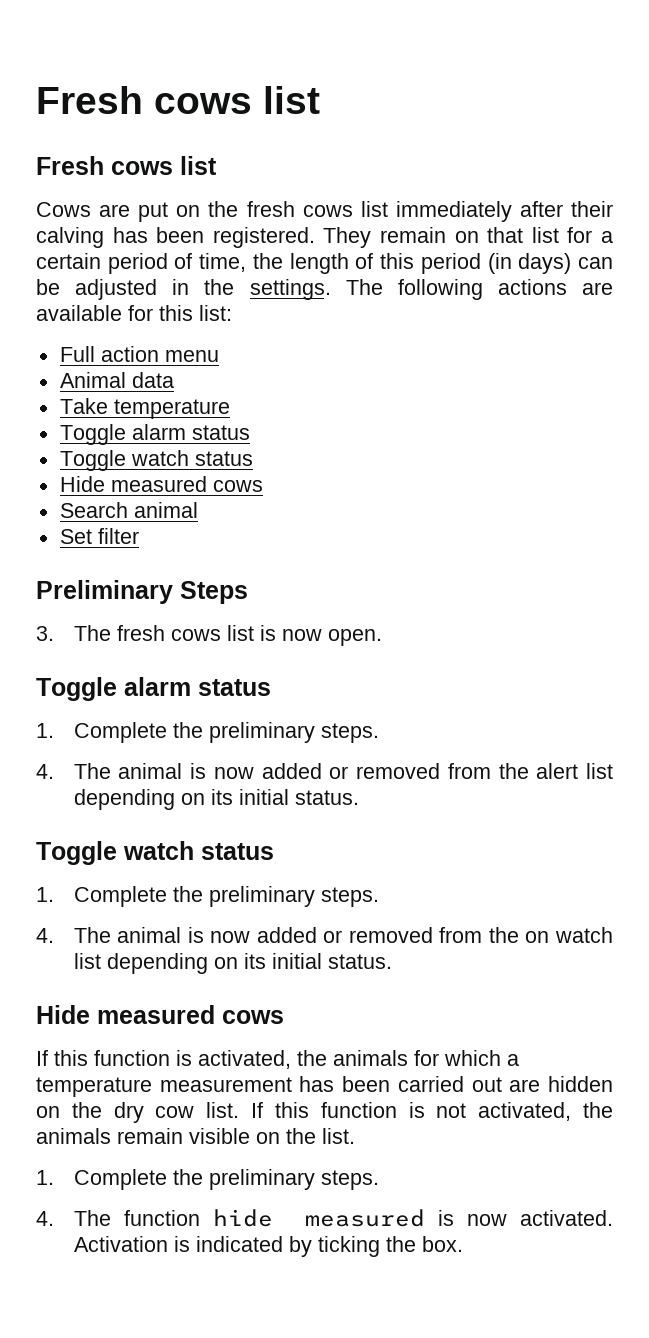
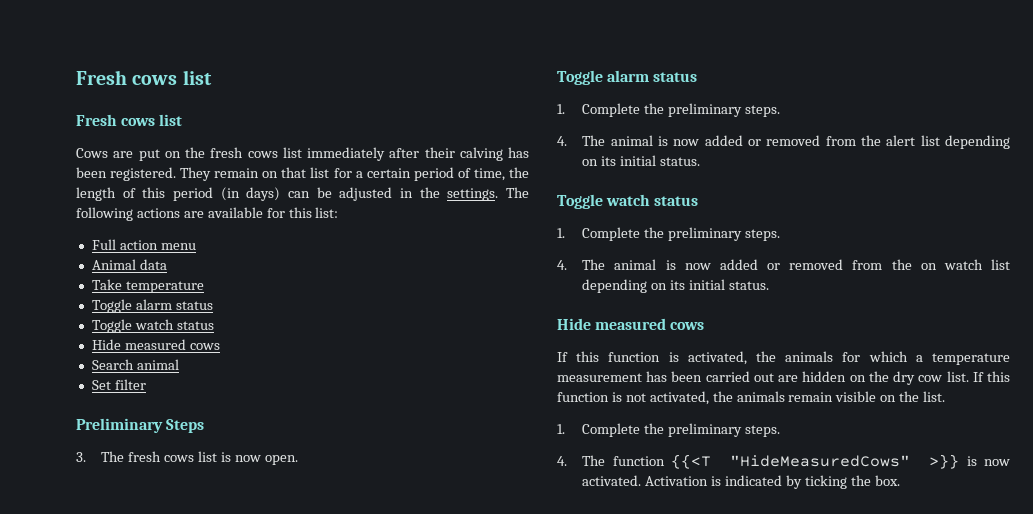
[212,1209,426,1227] hide measured -> [671,454,960,469] {{<T "HideMeasuredCows" >}}

